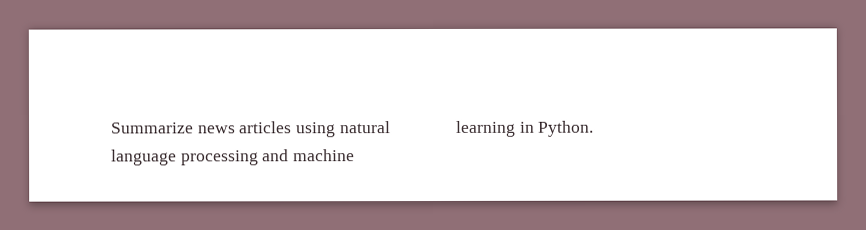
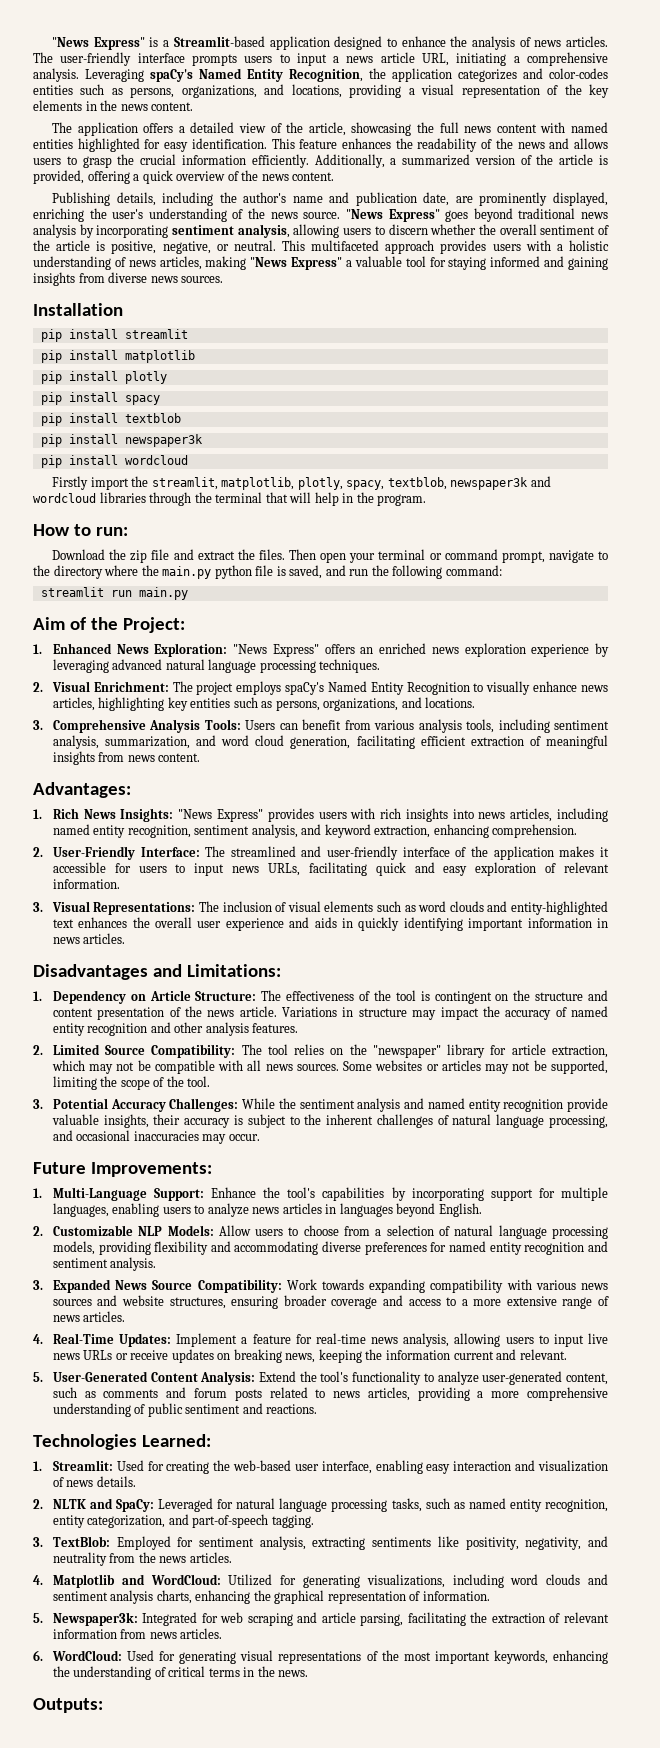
[111,121,391,138] [111,149,356,166] [456,120,595,137] Summarize news articles using natural language processing and machine learning in Python. -> [52,36,608,50] [33,52,609,66] [33,68,608,82] [33,84,609,98] [33,100,194,111] [52,122,609,136] [33,138,608,152] [33,154,608,168] [33,170,335,184] [52,192,609,206] [33,208,609,222] [33,224,609,238] [33,240,609,254] [33,256,608,270] [33,272,224,286] [33,303,123,316] [40,329,188,342] [40,350,195,363] [40,371,167,384] [40,392,160,405] [40,413,181,426] [40,434,203,447] [40,455,188,468] [52,476,551,490] [33,492,427,506] [33,524,128,536] [52,549,609,563] [33,565,502,579] [40,587,188,600] [33,617,185,633] [33,643,609,657] [52,659,381,673] [33,681,608,695] [52,697,476,711] [33,719,609,733] [52,735,608,749] [52,751,201,765] [33,782,131,798] [33,808,609,822] [52,824,578,838] [33,846,609,860] [52,862,609,876] [52,879,120,889] [33,901,608,915] [52,917,608,931] [52,933,126,944] [33,964,281,980] [33,990,608,1004] [52,1006,608,1020] [52,1022,299,1036] [33,1044,609,1058] [51,1060,609,1074] [52,1076,211,1090] [33,1098,608,1112] [51,1114,609,1128] [52,1130,260,1144] [33,1162,212,1177] [33,1187,608,1201] [52,1203,482,1217] [33,1225,608,1239] [52,1241,609,1255] [52,1257,157,1271] [33,1279,608,1293] [52,1295,609,1309] [52,1311,126,1322] [33,1333,608,1347] [52,1349,567,1363] [33,1371,608,1385] [52,1387,609,1401] [52,1403,318,1417] [33,1434,211,1450] [33,1460,608,1474] [52,1476,136,1487] [33,1498,608,1512] [52,1514,314,1528] [33,1536,608,1550] [52,1552,232,1566] [33,1574,609,1588] [52,1590,490,1604] [33,1612,610,1626] [52,1628,223,1639] [33,1650,608,1664] [52,1666,309,1680] [33,1698,103,1713] "News Express" is a Streamlit-based application designed to enhance the analysis of news articles. The user-friendly interface prompts users to input a news article URL, initiating a comprehensive analysis. Leveraging spaCy's Named Entity Recognition, the application categorizes and color-codes entities such as persons, organizations, and locations, providing a visual representation of the key elements in the news content. // The application offers a detailed view of the article, showcasing the full news content with named entities highlighted for easy identification. This feature enhances the readability of the news and allows users to grasp the crucial information efficiently. Additionally, a summarized version of the article is provided, offering a quick overview of the news content. // Publishing details, including the author's name and publication date, are prominently displayed, enriching the user's understanding of the news source. "News Express" goes beyond traditional news analysis by incorporating sentiment analysis, allowing users to discern whether the overall sentiment of the article is positive, negative, or neutral. This multifaceted approach provides users with a holistic understanding of news articles, making "News Express" a valuable tool for staying informed and gaining insights from diverse news sources. // Installation // pip install streamlit // pip install matplotlib // pip install plotly // pip install spacy // pip install textblob // pip install newspaper3k // pip install wordcloud // Firstly import the streamlit, matplotlib, plotly, spacy, textblob, newspaper3k and wordcloud libraries through the terminal that will help in the program. // How to run: // Download the zip file and extract the files. Then open your terminal or command prompt, navigate to the directory where the main.py python file is saved, and run the following command: // streamlit run main.py // Aim of the Project: // 1. Enhanced News Exploration: "News Express" offers an enriched news exploration experience by leveraging advanced natural language processing techniques. // 2. Visual Enrichment: The project employs spaCy's Named Entity Recognition to visually enhance news articles, highlighting key entities such as persons, organizations, and locations. // 3. Comprehensive Analysis Tools: Users can benefit from various analysis tools, including sentiment analysis, summarization, and word cloud generation, facilitating efficient extraction of meaningful insights from news content. // Advantages: // 1. Rich News Insights: "News Express" provides users with rich insights into news articles, including named entity recognition, sentiment analysis, and keyword extraction, enhancing comprehension. // 2. User-Friendly Interface: The streamlined and user-friendly interface of the application makes it accessible for users to input news URLs, facilitating quick and easy exploration of relevant information. // 3. Visual Representations: The inclusion of visual elements such as word clouds and entity-highlighted text enhances the overall user experience and aids in quickly identifying important information in news articles. // Disadvantages and Limitations: // 1. Dependency on Article Structure: The effectiveness of the tool is contingent on the structure and content presentation of the news article. Variations in structure may impact the accuracy of named entity recognition and other analysis features. // 2. Limited Source Compatibility: The tool relies on the "newspaper" library for article extraction, which may not be compatible with all news sources. Some websites or articles may not be supported, limiting the scope of the tool. // 3. Potential Accuracy Challenges: While the sentiment analysis and named entity recognition provide valuable insights, their accuracy is subject to the inherent challenges of natural language processing, and occasional inaccuracies may occur. // Future Improvements: // 1. Multi-Language Support: Enhance the tool's capabilities by incorporating support for multiple languages, enabling users to analyze news articles in languages beyond English. // 2. Customizable NLP Models: Allow users to choose from a selection of natural language processing models, providing flexibility and accommodating diverse preferences for named entity recognition and sentiment analysis. // 3. Expanded News Source Compatibility: Work towards expanding compatibility with various news sources and website structures, ensuring broader coverage and access to a more extensive range of news articles. // 4. Real-Time Updates: Implement a feature for real-time news analysis, allowing users to input live news URLs or receive updates on breaking news, keeping the information current and relevant. // 5. User-Generated Content Analysis: Extend the tool's functionality to analyze user-generated content, such as comments and forum posts related to news articles, providing a more comprehensive understanding of public sentiment and reactions. // Technologies Learned: // 1. Streamlit: Used for creating the web-based user interface, enabling easy interaction and visualization of news details. // 2. NLTK and SpaCy: Leveraged for natural language processing tasks, such as named entity recognition, entity categorization, and part-of-speech tagging. // 3. TextBlob: Employed for sentiment analysis, extracting sentiments like positivity, negativity, and neutrality from the news articles. // 4. Matplotlib and WordCloud: Utilized for generating visualizations, including word clouds and sentiment analysis charts, enhancing the graphical representation of information. // 5. Newspaper3k: Integrated for web scraping and article parsing, facilitating the extraction of relevant information from news articles. // 6. WordCloud: Used for generating visual representations of the most important keywords, enhancing the understanding of critical terms in the news. // Outputs:

